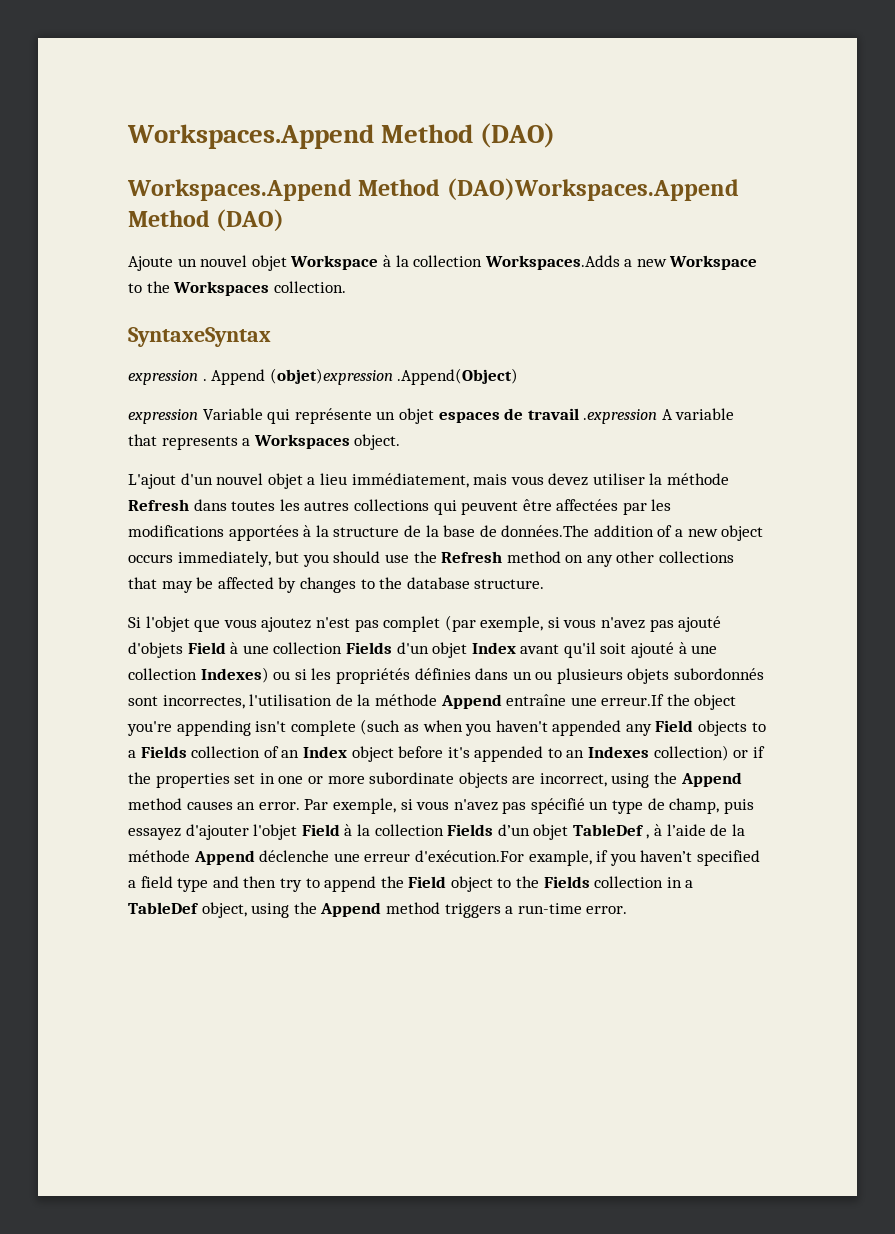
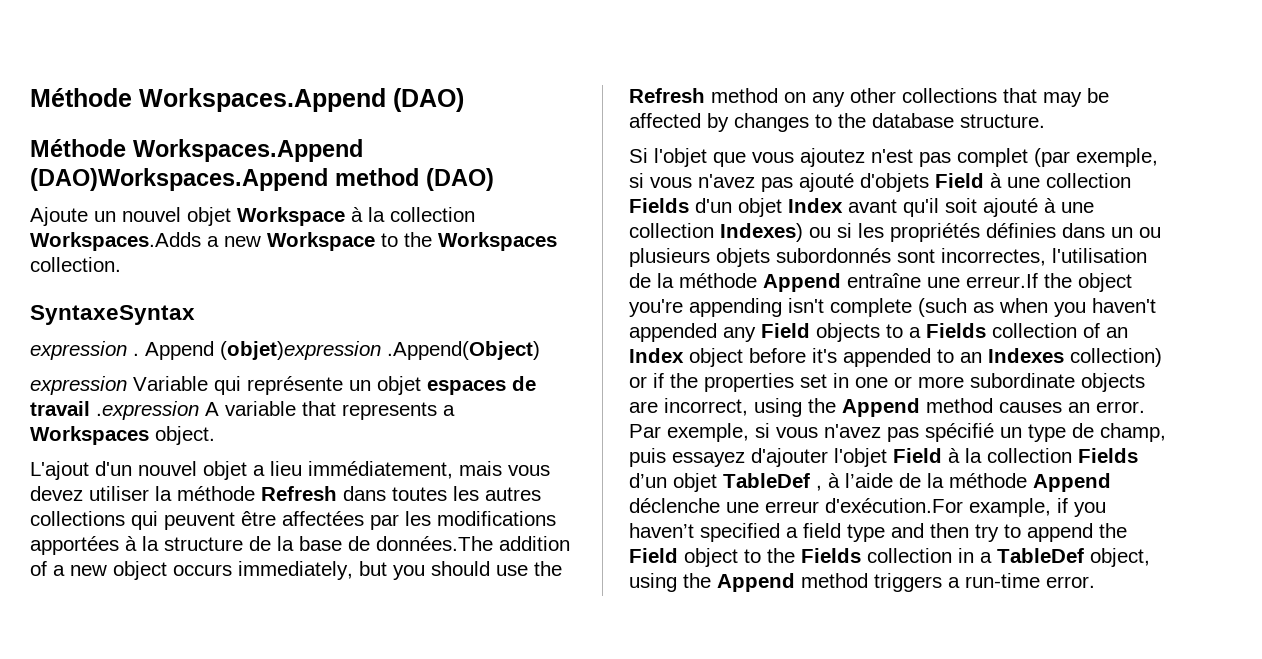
[127,123,556,149] [127,178,739,201] [128,210,210,227] Workspaces.Append Method (DAO) // Workspaces.Append Method (DAO)Workspaces.Append Method -> [30,88,464,112] [30,139,363,162] [30,168,419,191] Méthode Workspaces.Append (DAO) // Méthode Workspaces.Append (DAO)Workspaces.Append method

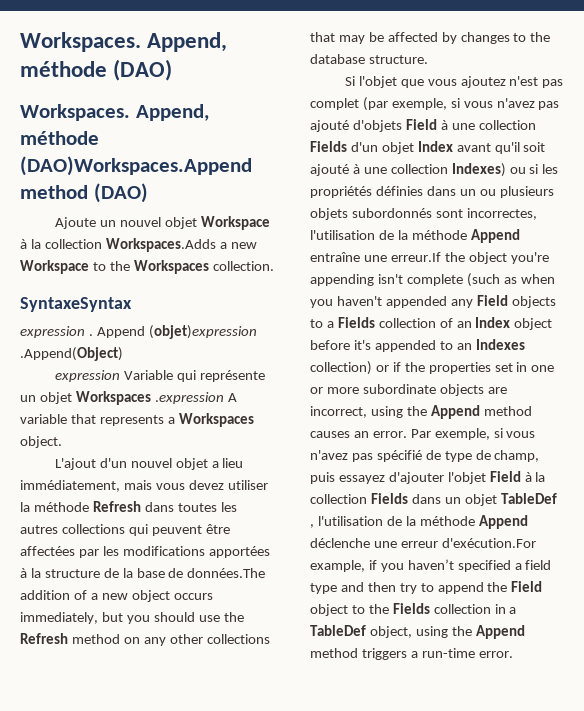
[30,88,464,112] [30,139,363,162] Méthode Workspaces.Append (DAO) // Méthode Workspaces.Append -> [20,32,228,52] [20,59,173,81] [20,104,209,121] [20,131,99,145] Workspaces. Append, méthode (DAO) // Workspaces. Append, méthode
[427,376,536,395] [30,401,90,416] espaces de travail -> [75,391,151,405] Workspaces
[1000,427,1022,438] un -> [425,450,441,460] de
[629,473,667,488] d’un -> [411,494,461,504] dans un
[828,473,893,488] à l’aide -> [317,516,383,526] l'utilisation

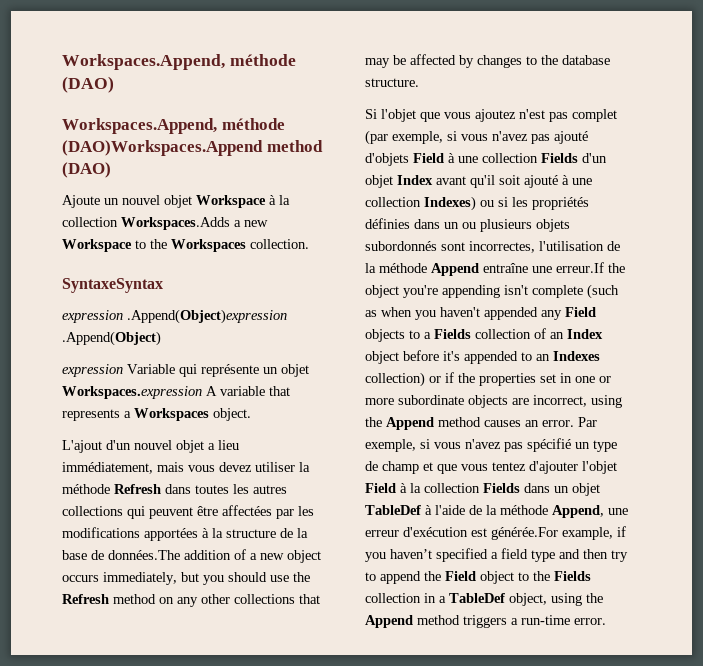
[20,32,228,52] Workspaces. Append, -> [62,54,225,70] Workspaces.Append,
[20,104,209,121] Workspaces. Append, -> [62,118,217,134] Workspaces.Append,
[88,325,257,339] . Append (objet)expression -> [127,309,287,324] .Append(Object)expression
[75,391,224,405] Workspaces .expression -> [62,386,202,399] Workspaces.expression
[425,450,441,460] de -> [575,442,590,449] un
[494,450,540,462] [310,472,385,484] champ, puis essayez -> [382,461,526,474] champ et que vous tentez
[310,515,528,529] [310,538,536,548] , l'utilisation de la méthode Append déclenche une erreur d'exécution.For -> [425,505,628,518] [365,527,558,540] à l'aide de la méthode Append, une erreur d'exécution est générée.For

